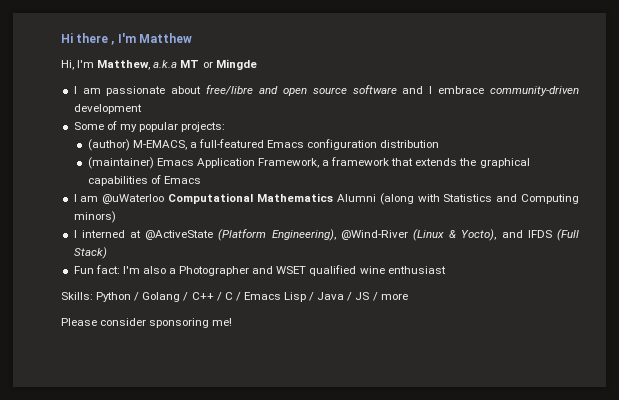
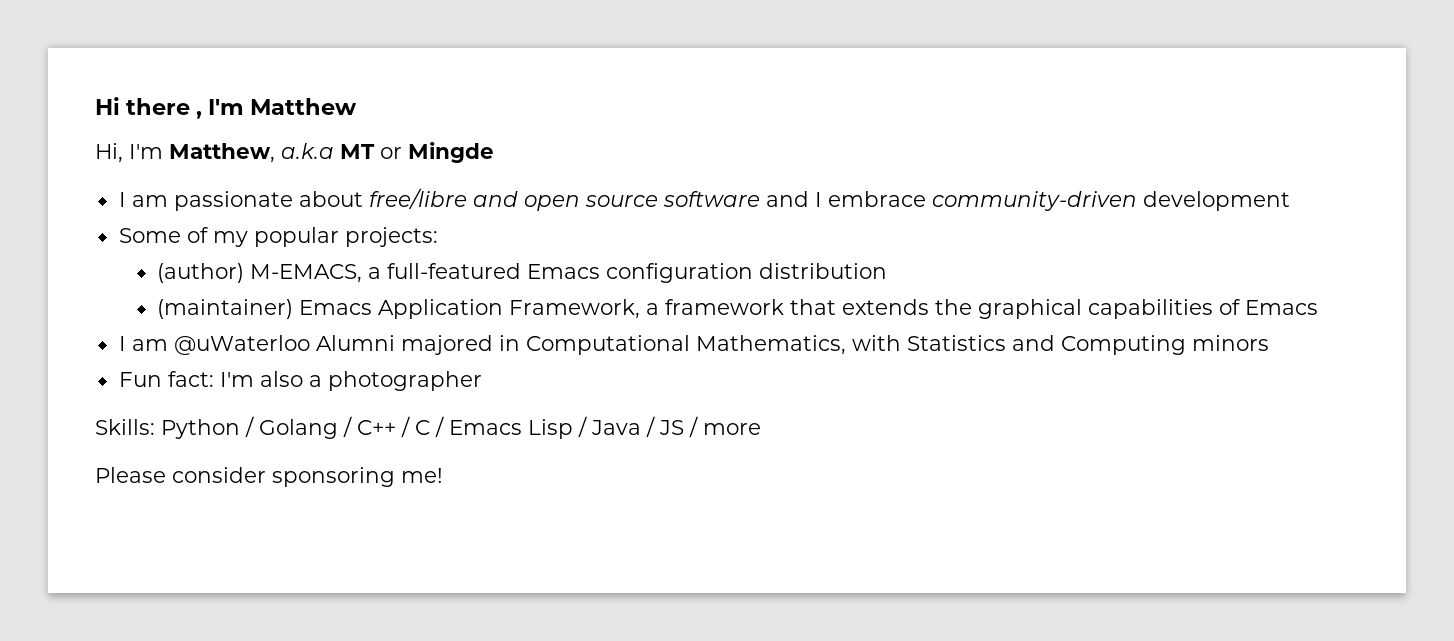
[168,193,579,205] [73,211,116,223] [73,229,579,241] [73,247,107,259] Computational Mathematics Alumni (along with Statistics and Computing minors) // I interned at @ActiveState (Platform Engineering), @Wind-River (Linux & Yocto), and IFDS (Full Stack) -> [315,335,1269,355] Alumni majored in Computational Mathematics, with Statistics and Computing minors
[179,265,446,276] Photographer and WSET qualified wine enthusiast -> [327,371,482,391] photographer

